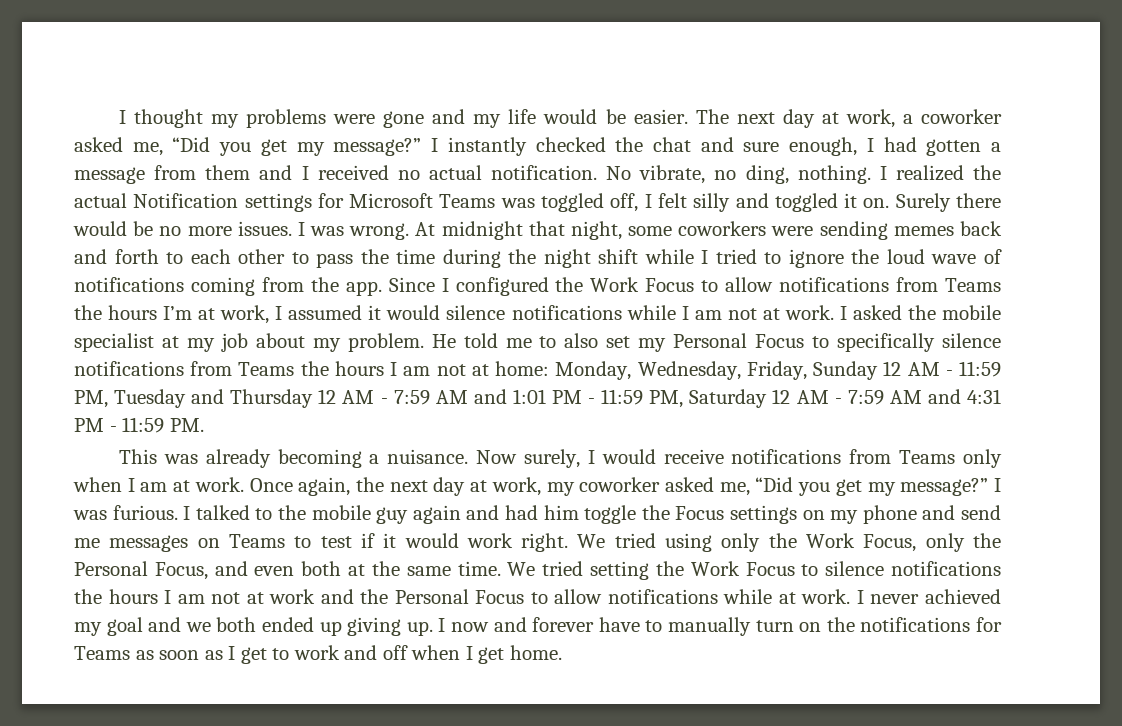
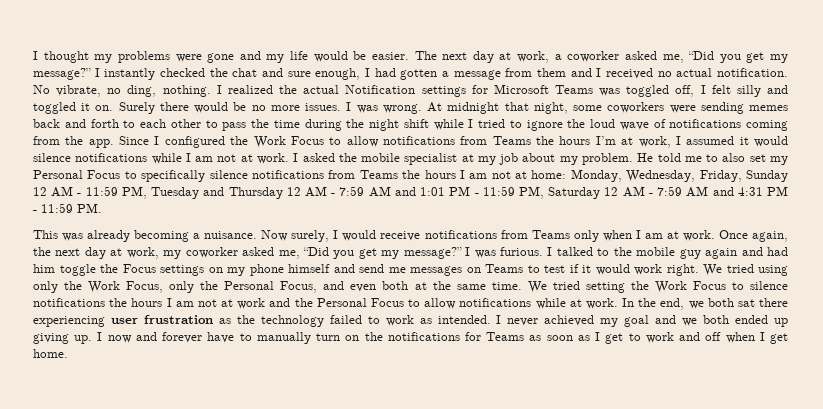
(917, 514) none -> [288,264,330,273] himself
(851, 596) none -> [621,298,788,310] [33,315,491,327] In the end, we both sat there experiencing user frustration as the technology failed to work as intended.

